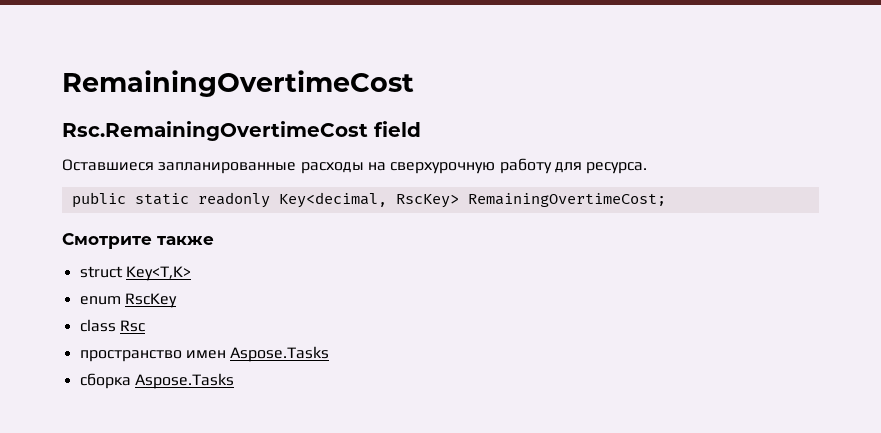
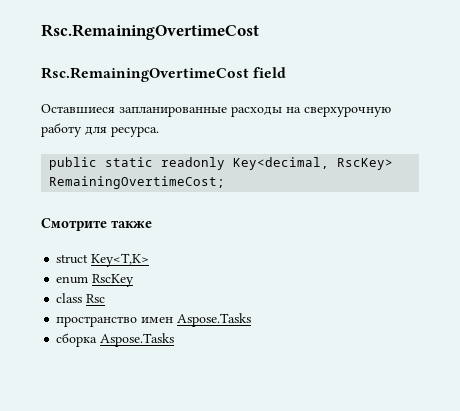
[62,70,414,97] RemainingOvertimeCost -> [41,24,259,40] Rsc.RemainingOvertimeCost

